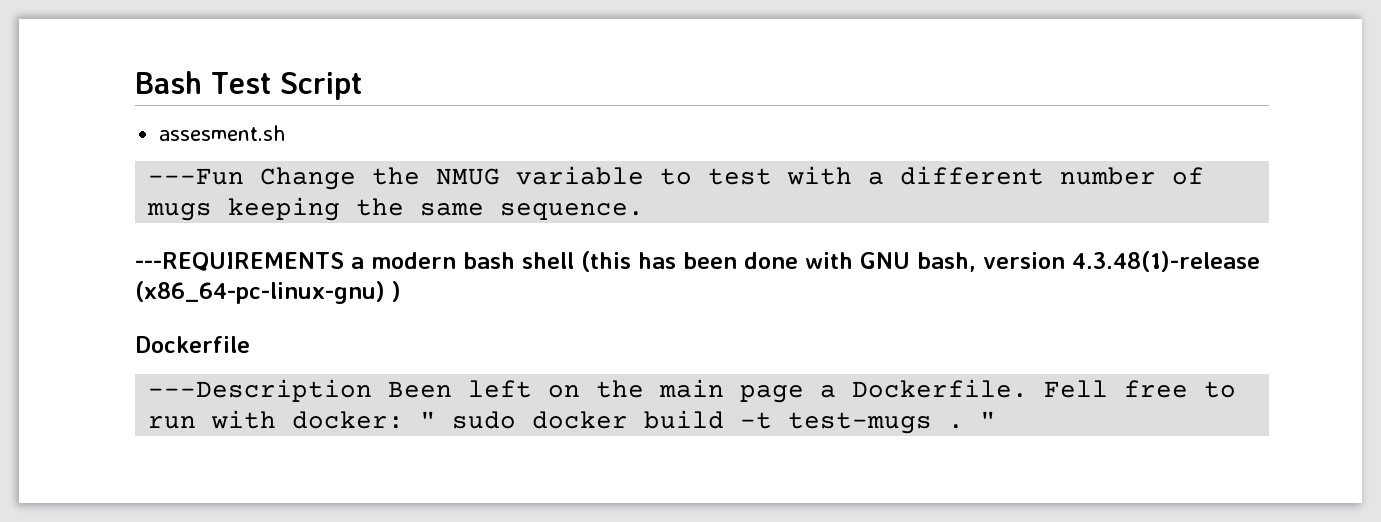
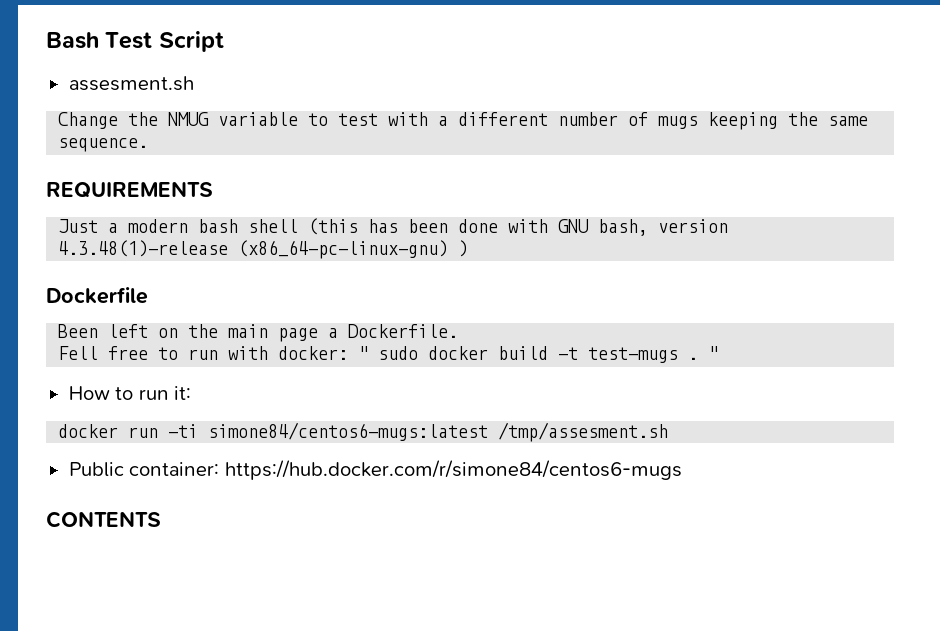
[148,168,245,185] ---Fun -> (194, 83) none
[135,252,344,271] ---REQUIREMENTS -> [46,181,213,198] [58,219,99,233] REQUIREMENTS // Just
[148,379,373,402] ---Description -> (148, 295) none
(1029, 388) none -> (459, 331) //
(997, 419) none -> [68,386,192,400] [58,422,669,442] [68,460,682,480] [46,511,161,528] // How to run it: // docker run -ti simone84/centos6-mugs:latest /tmp/assesment.sh // Public container: https://hub.docker.com/r/simone84/centos6-mugs // CONTENTS

